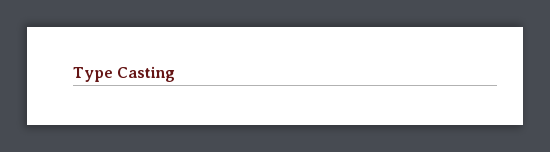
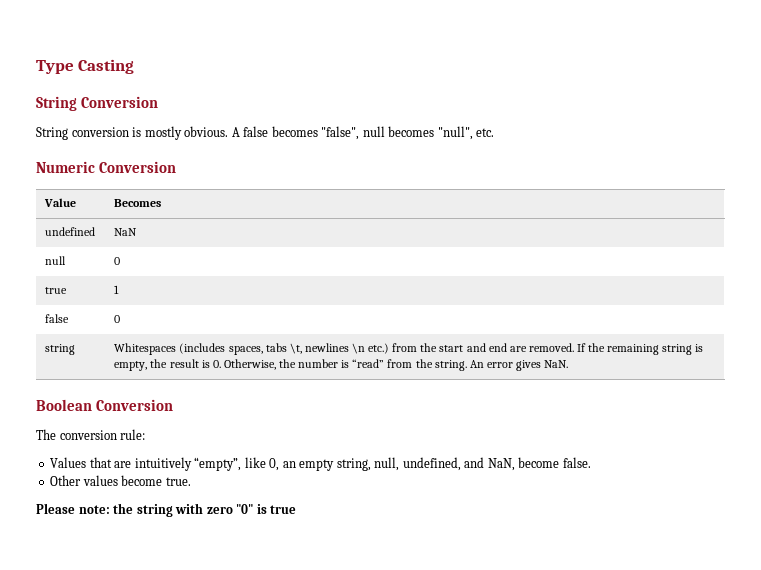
(176, 74) none -> [36,96,159,111] [36,126,495,140] [36,161,177,173] [44,198,77,207] [114,199,162,207] [45,227,96,236] [114,228,138,236] [45,256,67,265] [114,257,121,265] [45,287,68,294] [114,285,120,294] [45,314,70,323] [114,315,121,323] [45,344,76,355] [114,343,704,355] [114,359,569,371] [36,399,174,411] [36,429,146,440] [50,457,591,471] [50,475,191,486] [36,503,297,517] // String Conversion // String conversion is mostly obvious. A false becomes "false", null becomes "null", etc. // Numeric Conversion // Value | Becomes // undefined | NaN // null | 0 // true | 1 // false | 0 // string | Whitespaces (includes spaces, tabs \t, newlines \n etc.) from the start and end are removed. If the remaining string is empty, the result is 0. Otherwise, the number is “read” from the string. An error gives NaN. // Boolean Conversion // The conversion rule: // Values that are intuitively “empty”, like 0, an empty string, null, undefined, and NaN, become false. // Other values become true. // Please note: the string with zero "0" is true

